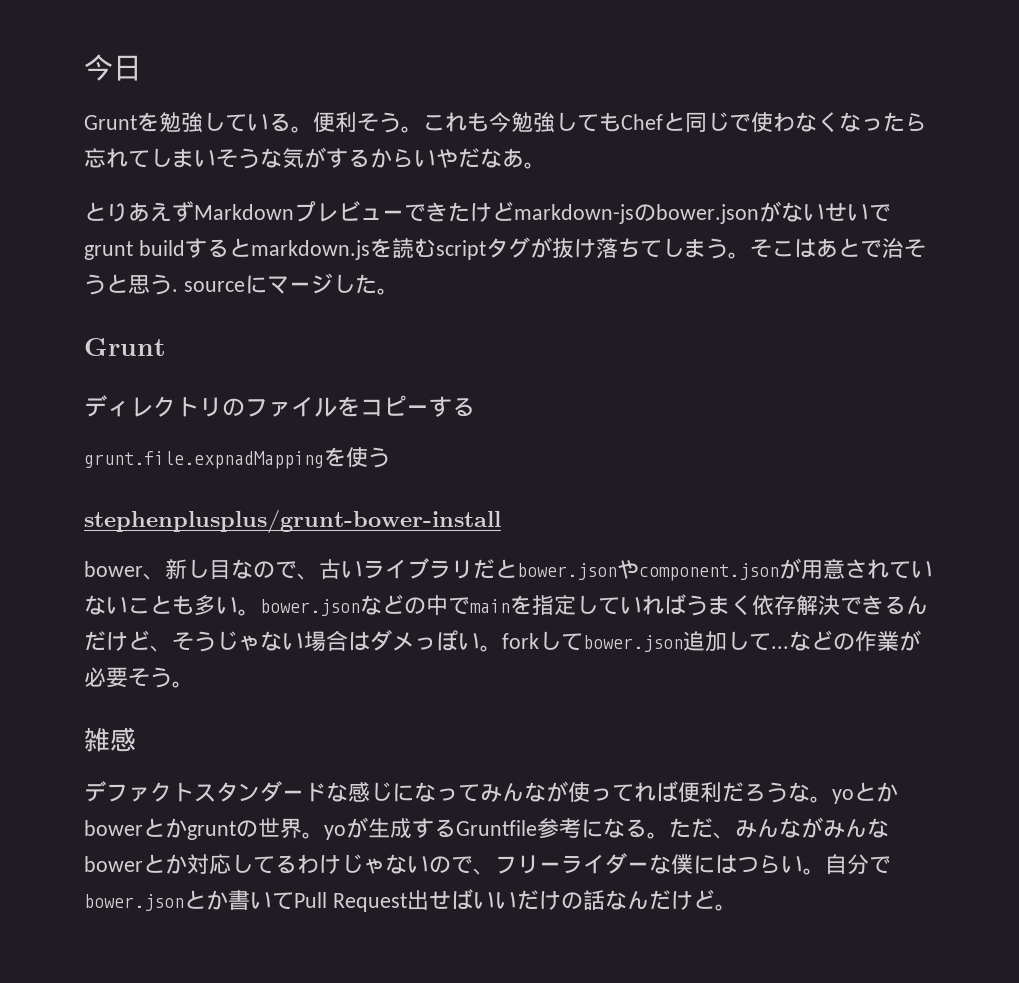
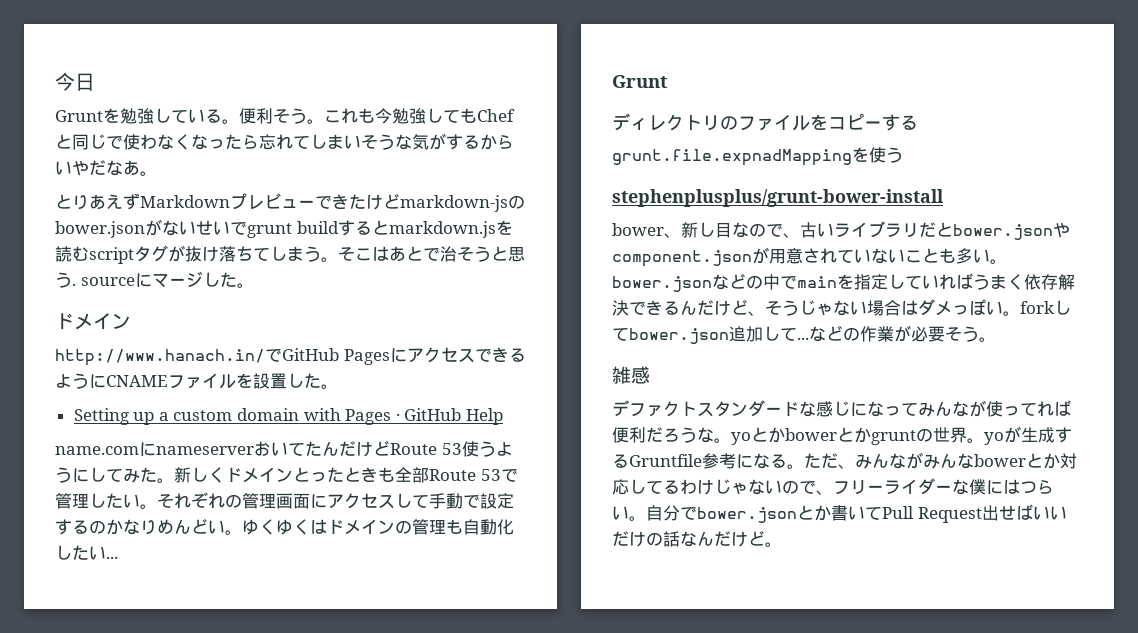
(399, 291) none -> [55,313,131,330] [55,347,526,366] [55,373,338,389] [73,408,504,425] [55,440,513,457] [55,467,518,483] [55,492,514,509] [55,518,514,535] [55,545,118,560] // ドメイン // http://www.hanach.in/でGitHub PagesにアクセスできるようにCNAMEファイルを設置した。 // Setting up a custom domain with Pages · GitHub Help // name.comにnameserverおいてたんだけどRoute 53使うようにしてみた。新しくドメインとったときも全部Route 53で管理したい。それぞれの管理画面にアクセスして手動で設定するのかなりめんどい。ゆくゆくはドメインの管理も自動化したい...

